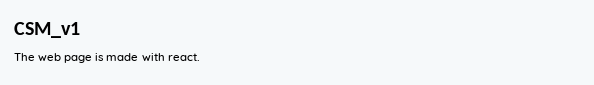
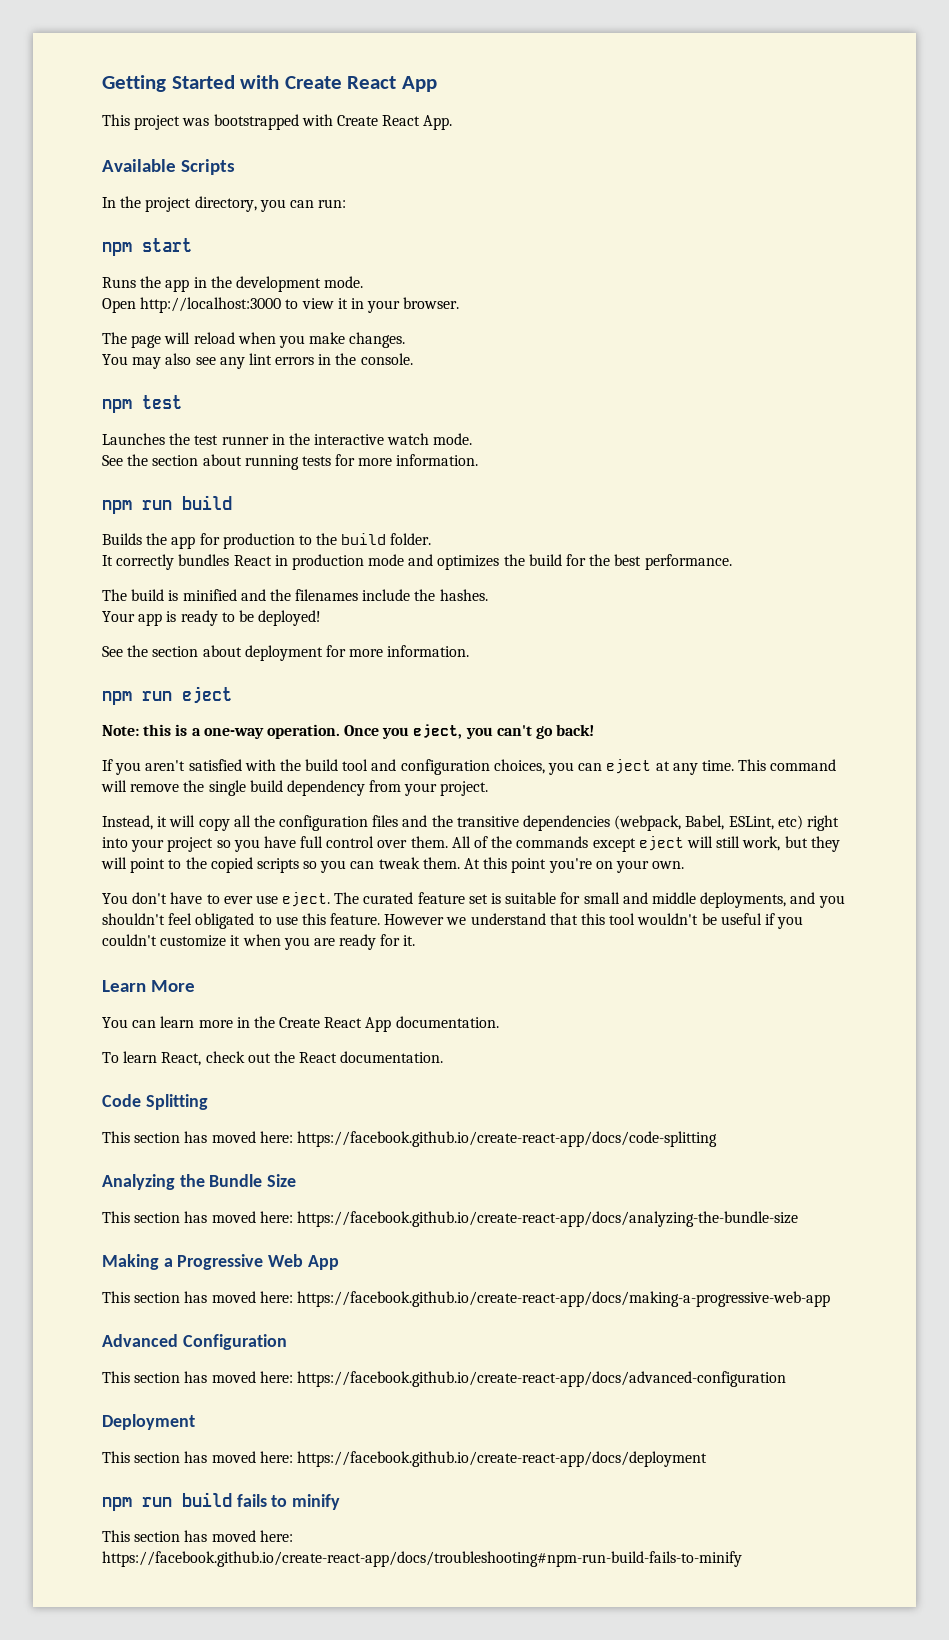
[14,22,80,38] [14,53,200,63] CSM_v1 // The web page is made with react. -> [102,75,437,92] [102,114,453,130] [102,159,236,175] [102,196,347,212] [102,238,192,256] [102,276,364,292] [102,297,460,313] [102,332,406,348] [102,353,413,369] [102,395,182,413] [102,433,473,445] [102,454,479,470] [102,495,232,514] [102,533,432,549] [102,554,732,570] [102,589,488,601] [102,610,322,626] [102,645,470,661] [102,686,232,705] [102,724,595,739] [102,759,837,775] [101,780,489,796] [102,815,839,831] [102,836,840,852] [101,857,685,873] [102,892,845,908] [102,913,804,929] [102,934,416,950] [102,980,196,992] [102,1016,499,1032] [102,1051,444,1066] [102,1094,208,1110] [102,1131,717,1147] [102,1174,297,1190] [102,1211,798,1227] [102,1254,339,1270] [102,1291,830,1307] [102,1334,287,1350] [102,1371,786,1387] [102,1414,195,1430] [102,1451,707,1467] [102,1492,341,1511] [102,1530,293,1542] [102,1551,742,1567] Getting Started with Create React App // This project was bootstrapped with Create React App. // Available Scripts // In the project directory, you can run: // npm start // Runs the app in the development mode. // Open http://localhost:3000 to view it in your browser. // The page will reload when you make changes. // You may also see any lint errors in the console. // npm test // Launches the test runner in the interactive watch mode. // See the section about running tests for more information. // npm run build // Builds the app for production to the build folder. // It correctly bundles React in production mode and optimizes the build for the best performance. // The build is minified and the filenames include the hashes. // Your app is ready to be deployed! // See the section about deployment for more information. // npm run eject // Note: this is a one-way operation. Once you eject, you can't go back! // If you aren't satisfied with the build tool and configuration choices, you can eject at any time. This command will remove the single build dependency from your project. // Instead, it will copy all the configuration files and the transitive dependencies (webpack, Babel, ESLint, etc) right into your project so you have full control over them. All of the commands except eject will still work, but they will point to the copied scripts so you can tweak them. At this point you're on your own. // You don't have to ever use eject. The curated feature set is suitable for small and middle deployments, and you shouldn't feel obligated to use this feature. However we understand that this tool wouldn't be useful if you couldn't customize it when you are ready for it. // Learn More // You can learn more in the Create React App documentation. // To learn React, check out the React documentation. // Code Splitting // This section has moved here: https://facebook.github.io/create-react-app/docs/code-splitting // Analyzing the Bundle Size // This section has moved here: https://facebook.github.io/create-react-app/docs/analyzing-the-bundle-size // Making a Progressive Web App // This section has moved here: https://facebook.github.io/create-react-app/docs/making-a-progressive-web-app // Advanced Configuration // This section has moved here: https://facebook.github.io/create-react-app/docs/advanced-configuration // Deployment // This section has moved here: https://facebook.github.io/create-react-app/docs/deployment // npm run build fails to minify // This section has moved here: https://facebook.github.io/create-react-app/docs/troubleshooting#npm-run-build-fails-to-minify

